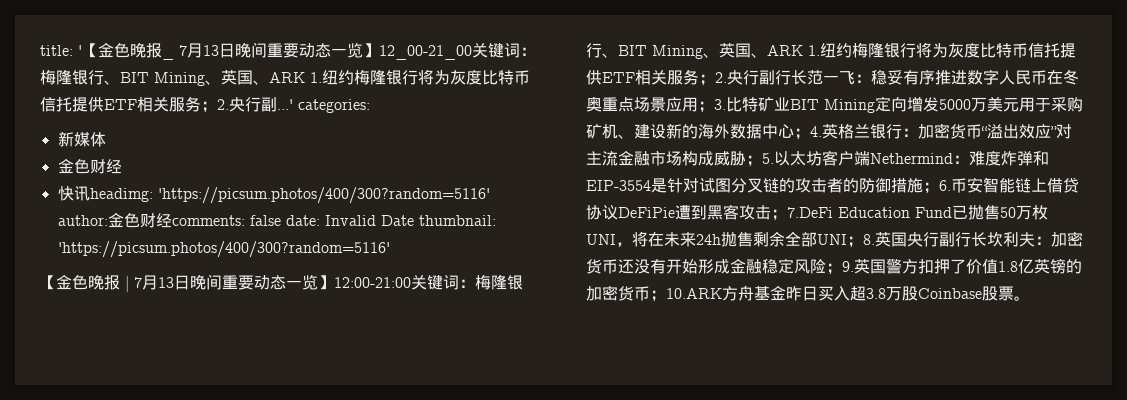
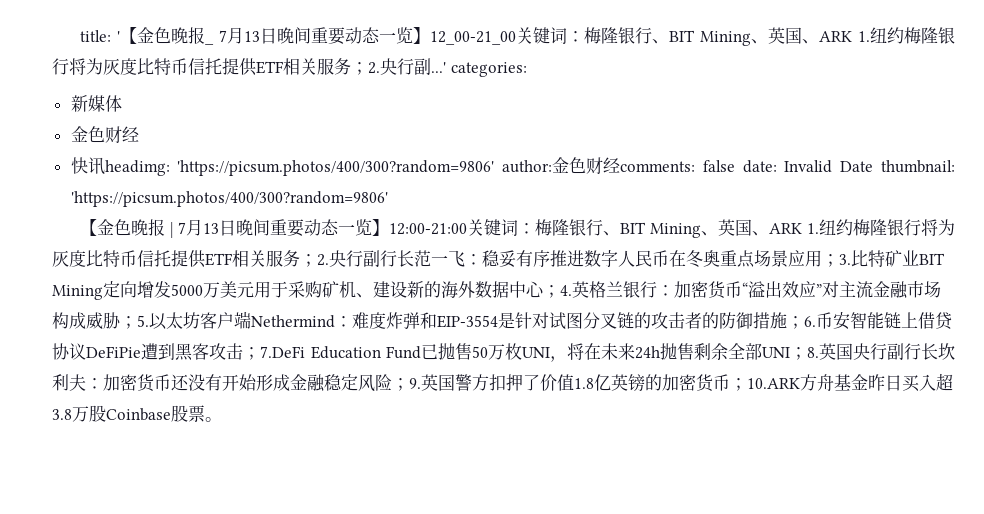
[157,187,490,204] 'https://picsum.photos/400/300?random=5116' -> [177,160,495,176] 'https://picsum.photos/400/300?random=9806'
[57,241,390,258] 'https://picsum.photos/400/300?random=5116' -> [70,191,388,207] 'https://picsum.photos/400/300?random=9806'

